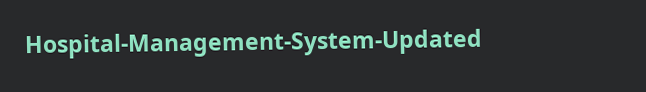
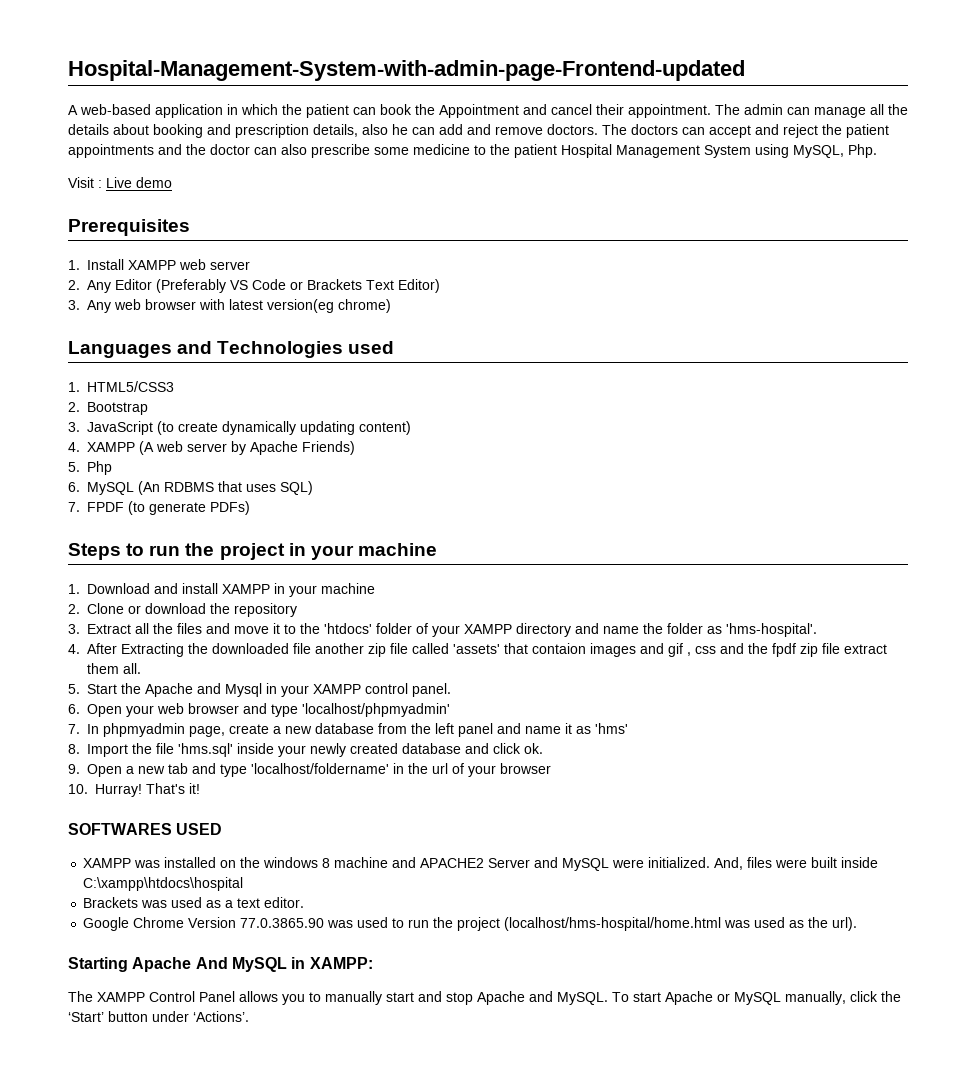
[24,28,483,60] Hospital-Management-System-Updated -> [68,60,745,81] [68,104,908,118] [68,124,889,138] [68,144,877,158] [68,177,172,188] [68,219,190,236] [68,259,250,270] [68,279,440,293] [68,299,391,313] [68,341,395,358] [68,381,174,392] [68,402,148,415] [68,421,411,435] [68,441,355,455] [68,461,112,475] [68,481,313,495] [68,501,250,515] [68,543,437,560] [68,583,375,597] [68,603,297,617] [68,623,817,637] [68,643,887,657] [87,663,141,674] [68,683,451,697] [68,703,450,717] [68,723,628,737] [68,743,543,757] [68,763,551,777] [68,783,200,797] [68,823,223,835] [83,857,879,871] [83,877,244,891] [83,897,305,908] [83,917,858,931] [68,957,373,972] [68,991,901,1005] [68,1011,249,1022] Hospital-Management-System-with-admin-page-Frontend-updated // A web-based application in which the patient can book the Appointment and cancel their appointment. The admin can manage all the details about booking and prescription details, also he can add and remove doctors. The doctors can accept and reject the patient appointments and the doctor can also prescribe some medicine to the patient Hospital Management System using MySQL, Php. // Visit : Live demo // Prerequisites // 1. Install XAMPP web server // 2. Any Editor (Preferably VS Code or Brackets Text Editor) // 3. Any web browser with latest version(eg chrome) // Languages and Technologies used // 1. HTML5/CSS3 // 2. Bootstrap // 3. JavaScript (to create dynamically updating content) // 4. XAMPP (A web server by Apache Friends) // 5. Php // 6. MySQL (An RDBMS that uses SQL) // 7. FPDF (to generate PDFs) // Steps to run the project in your machine // 1. Download and install XAMPP in your machine // 2. Clone or download the repository // 3. Extract all the files and move it to the 'htdocs' folder of your XAMPP directory and name the folder as 'hms-hospital'. // 4. After Extracting the downloaded file another zip file called 'assets' that contaion images and gif , css and the fpdf zip file extract them all. // 5. Start the Apache and Mysql in your XAMPP control panel. // 6. Open your web browser and type 'localhost/phpmyadmin' // 7. In phpmyadmin page, create a new database from the left panel and name it as 'hms' // 8. Import the file 'hms.sql' inside your newly created database and click ok. // 9. Open a new tab and type 'localhost/foldername' in the url of your browser // 10. Hurray! That's it! // SOFTWARES USED // XAMPP was installed on the windows 8 machine and APACHE2 Server and MySQL were initialized. And, files were built inside C:\xampp\htdocs\hospital // Brackets was used as a text editor. // Google Chrome Version 77.0.3865.90 was used to run the project (localhost/hms-hospital/home.html was used as the url). // Starting Apache And MySQL in XAMPP: // The XAMPP Control Panel allows you to manually start and stop Apache and MySQL. To start Apache or MySQL manually, click the ‘Start’ button under ‘Actions’.

